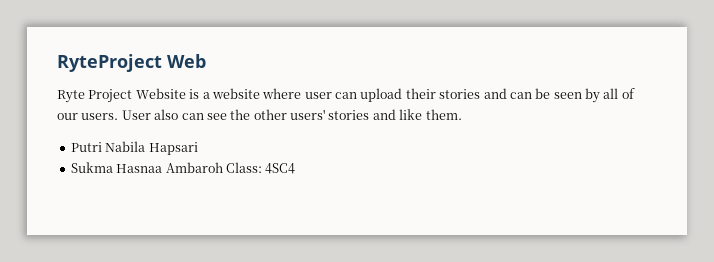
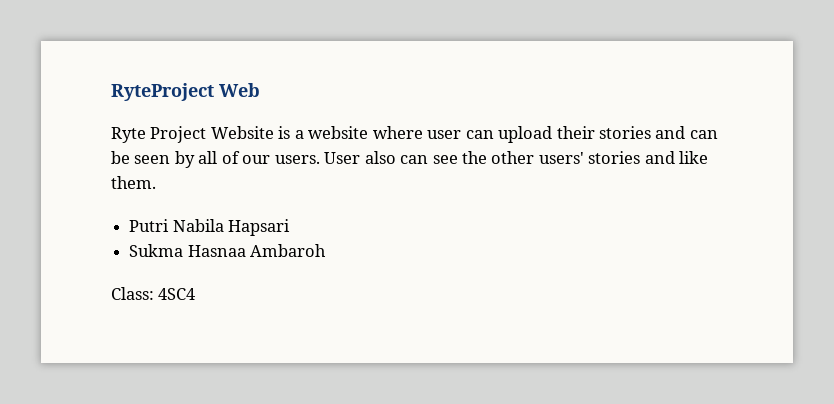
(223, 167) none -> (327, 250) //

